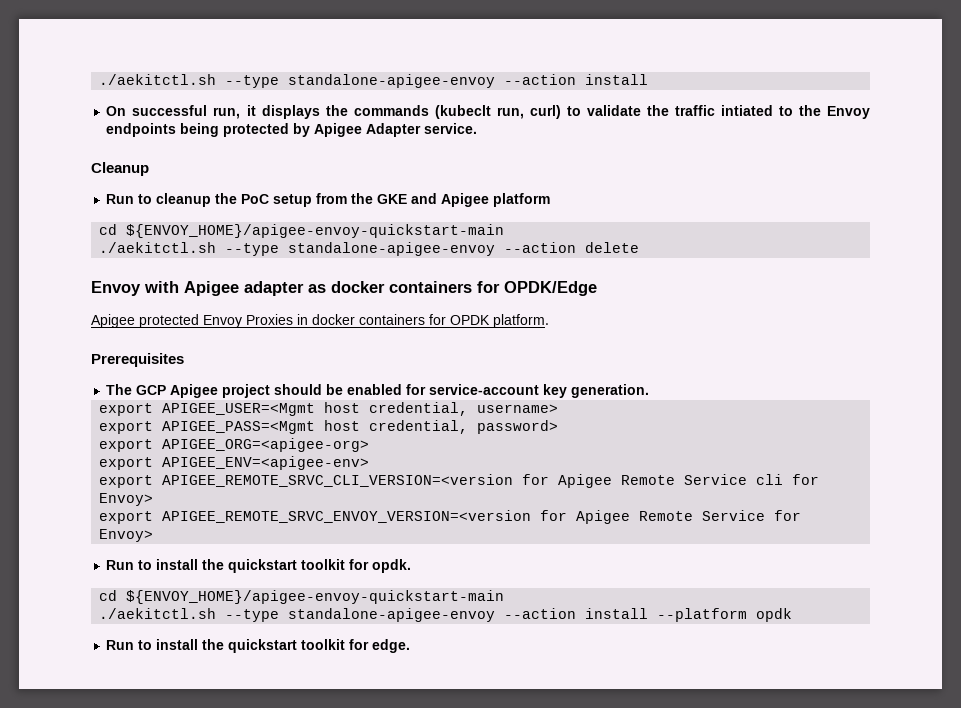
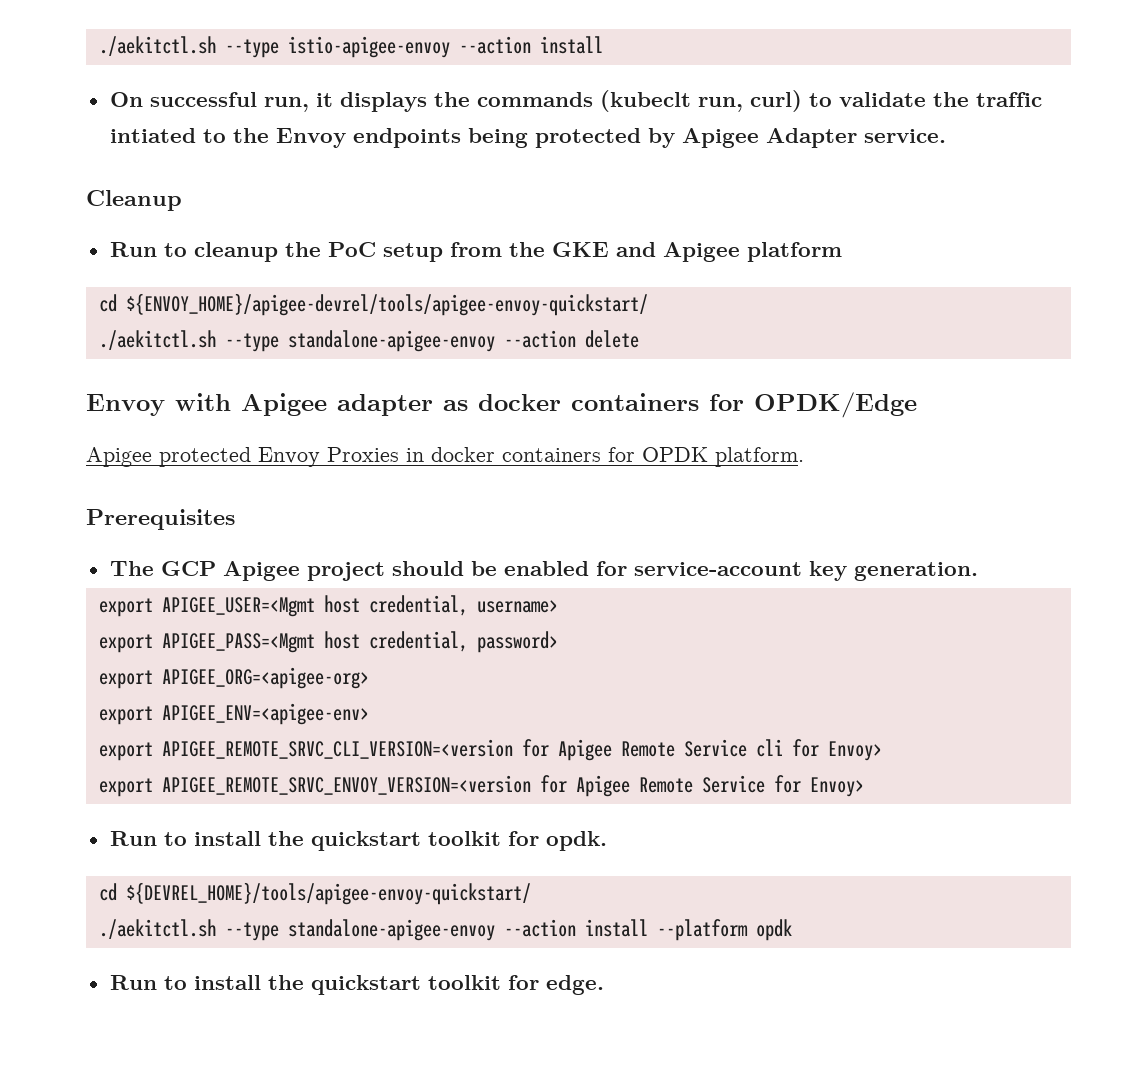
[99,74,496,88] ./aekitctl.sh --type standalone-apigee-envoy -> [98,36,450,58] ./aekitctl.sh --type istio-apigee-envoy
[126,224,505,238] ${ENVOY_HOME}/apigee-envoy-quickstart-main -> [125,293,648,316] ${ENVOY_HOME}/apigee-devrel/tools/apigee-envoy-quickstart/
[126,590,505,604] ${ENVOY_HOME}/apigee-envoy-quickstart-main -> [125,882,531,905] ${DEVREL_HOME}/tools/apigee-envoy-quickstart/

